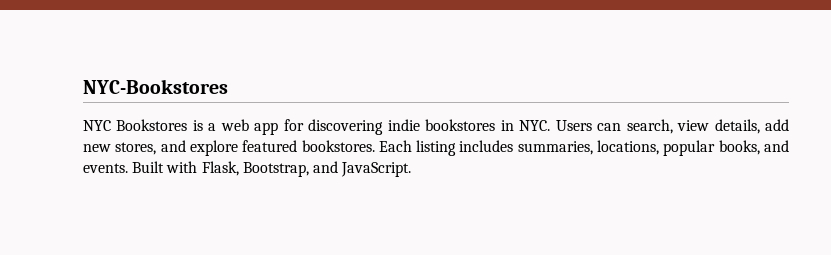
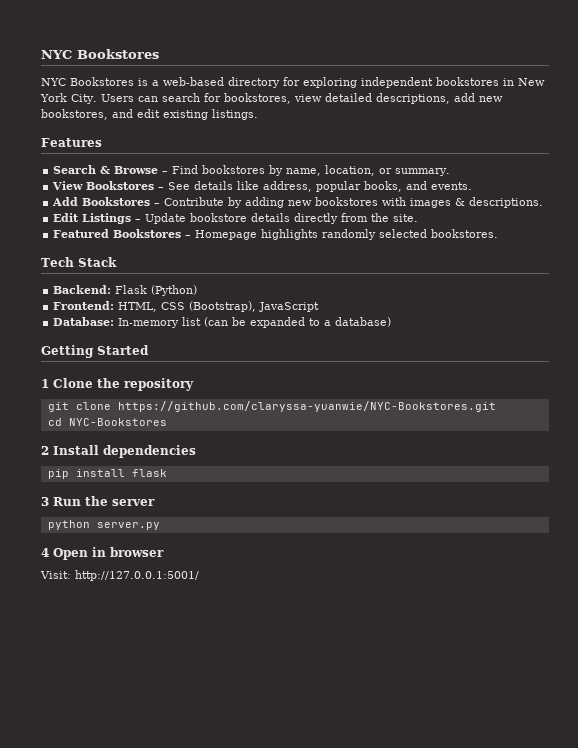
[83,79,228,94] NYC-Bookstores -> [41,49,159,59] NYC Bookstores
[220,119,790,135] [83,140,789,156] [83,161,412,177] web app for discovering indie bookstores in NYC. Users can search, view details, add new stores, and explore featured bookstores. Each listing includes summaries, locations, popular books, and events. Built with Flask, Bootstrap, and JavaScript. -> [163,77,545,88] [40,93,503,104] [41,109,258,120] [41,138,102,147] [53,165,451,176] [52,181,473,192] [52,197,544,208] [53,213,419,224] [53,229,499,240] [41,257,117,267] [53,285,198,296] [53,301,320,312] [53,317,392,328] [41,345,149,358] [41,378,194,391] [47,401,496,412] [47,418,167,426] [41,445,196,458] [47,469,167,479] [41,496,155,506] [47,520,160,530] [41,547,164,560] [40,570,199,581] web-based directory for exploring independent bookstores in New York City. Users can search for bookstores, view detailed descriptions, add new bookstores, and edit existing listings. // Features // Search & Browse – Find bookstores by name, location, or summary. // View Bookstores – See details like address, popular books, and events. // Add Bookstores – Contribute by adding new bookstores with images & descriptions. // Edit Listings – Update bookstore details directly from the site. // Featured Bookstores – Homepage highlights randomly selected bookstores. // Tech Stack // Backend: Flask (Python) // Frontend: HTML, CSS (Bootstrap), JavaScript // Database: In-memory list (can be expanded to a database) // Getting Started // 1 Clone the repository // git clone https://github.com/claryssa-yuanwie/NYC-Bookstores.git // cd NYC-Bookstores // 2 Install dependencies // pip install flask // 3 Run the server // python server.py // 4 Open in browser // Visit: http://127.0.0.1:5001/

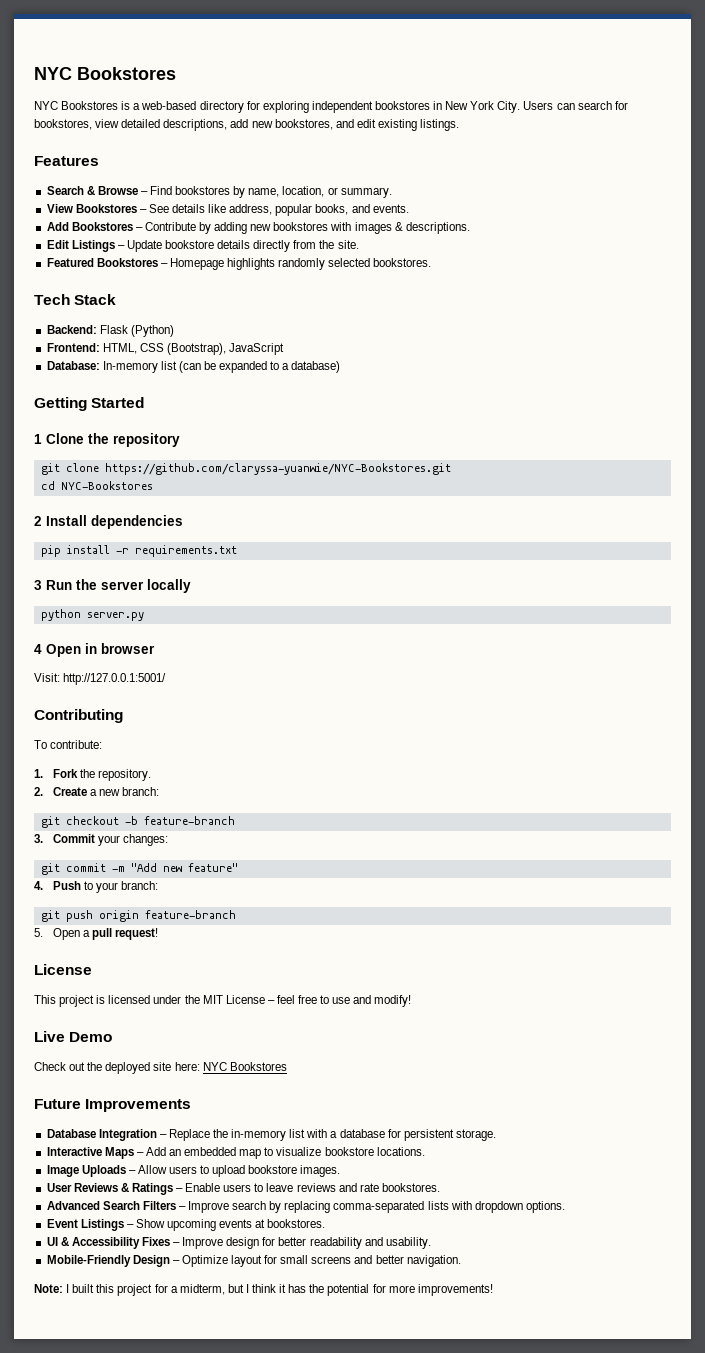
[131,469,167,477] flask -> [115,545,237,557] -r requirements.txt
(155, 502) none -> [147,579,191,593] locally
(199, 575) none -> [34,709,123,723] [34,740,103,749] [34,769,151,781] [34,787,159,796] [40,816,235,828] [34,834,168,846] [40,863,238,875] [34,881,158,893] [40,910,236,922] [34,928,158,940] [34,964,92,975] [34,995,412,1007] [34,1031,113,1042] [34,1062,287,1074] [34,1099,192,1112] [46,1129,496,1141] [46,1147,425,1159] [46,1165,341,1177] [46,1183,440,1195] [46,1201,565,1213] [46,1219,326,1231] [46,1237,431,1249] [46,1255,461,1267] [34,1284,493,1296] // Contributing // To contribute: // 1. Fork the repository. // 2. Create a new branch: // git checkout -b feature-branch // 3. Commit your changes: // git commit -m "Add new feature" // 4. Push to your branch: // git push origin feature-branch // 5. Open a pull request! // License // This project is licensed under the MIT License – feel free to use and modify! // Live Demo // Check out the deployed site here: NYC Bookstores // Future Improvements // Database Integration – Replace the in-memory list with a database for persistent storage. // Interactive Maps – Add an embedded map to visualize bookstore locations. // Image Uploads – Allow users to upload bookstore images. // User Reviews & Ratings – Enable users to leave reviews and rate bookstores. // Advanced Search Filters – Improve search by replacing comma-separated lists with dropdown options. // Event Listings – Show upcoming events at bookstores. // UI & Accessibility Fixes – Improve design for better readability and usability. // Mobile-Friendly Design – Optimize layout for small screens and better navigation. // Note: I built this project for a midterm, but I think it has the potential for more improvements!

